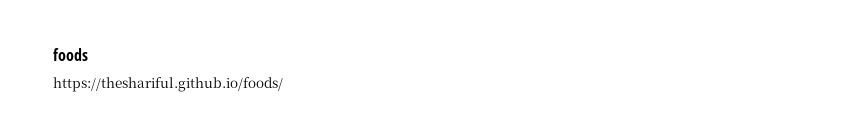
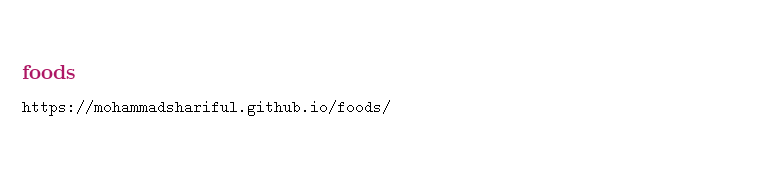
[53,77,283,92] https://theshariful.github.io/foods/ -> [22,100,391,116] https://mohammadshariful.github.io/foods/

